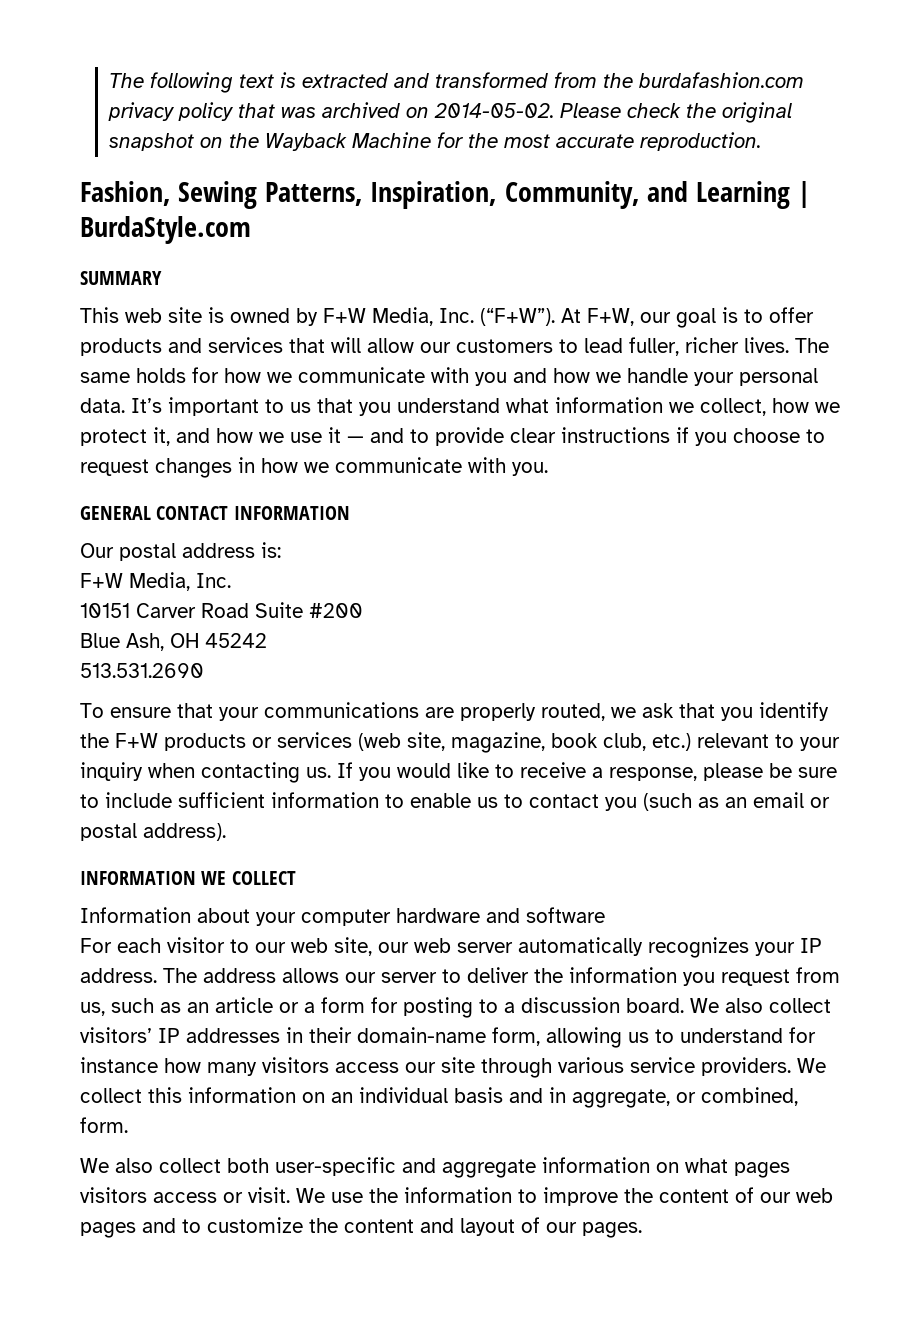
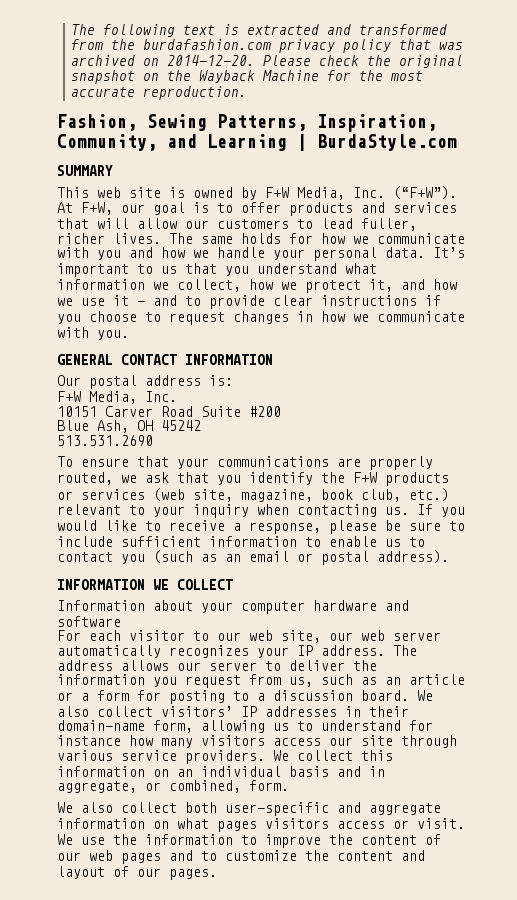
[433,103,554,118] 2014-05-02. -> [166,55,255,66] 2014-12-20.

